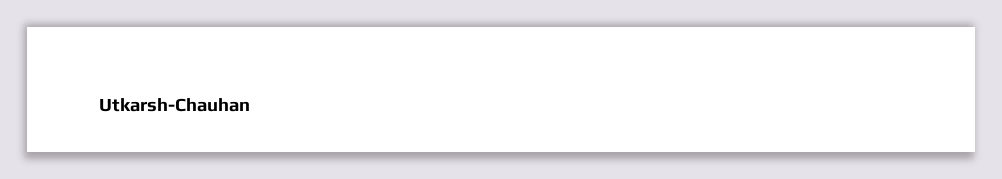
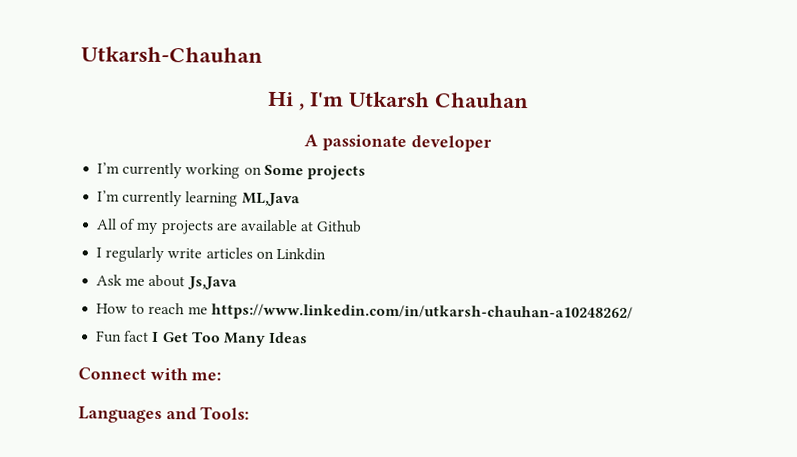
(250, 105) none -> [268,91,529,111] [304,134,492,152] [97,162,366,180] [97,190,300,207] [96,218,363,235] [96,246,326,263] [96,274,237,290] [96,302,633,322] [96,330,309,347] [78,367,222,381] [78,406,250,424] // Hi , I'm Utkarsh Chauhan // A passionate developer // I’m currently working on Some projects // I’m currently learning ML,Java // All of my projects are available at Github // I regularly write articles on Linkdin // Ask me about Js,Java // How to reach me https://www.linkedin.com/in/utkarsh-chauhan-a10248262/ // Fun fact I Get Too Many Ideas // Connect with me: // Languages and Tools:

